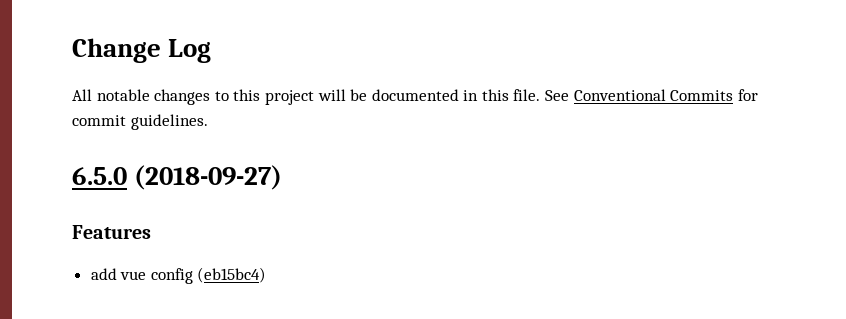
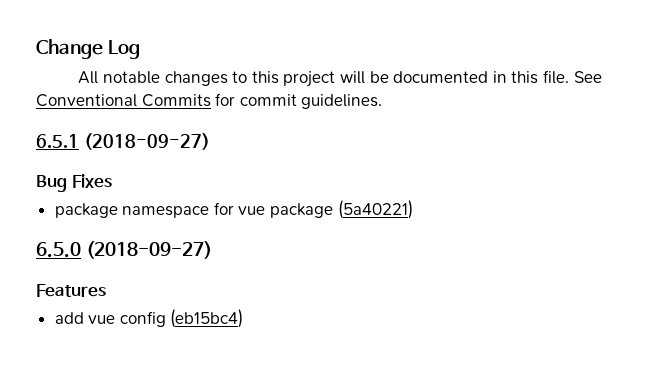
(208, 122) none -> [36,133,210,150] [36,174,112,192] [54,200,413,219] // 6.5.1 (2018-09-27) // Bug Fixes // package namespace for vue package (5a40221)

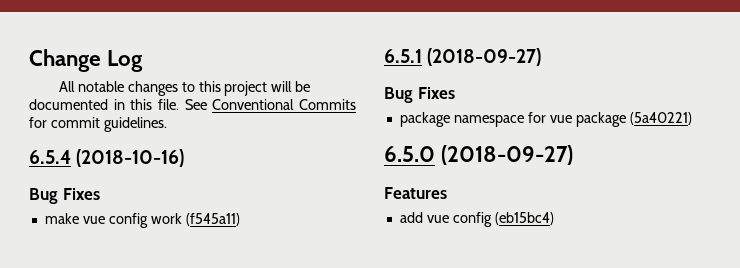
(383, 101) none -> [29,149,185,167] [29,188,100,204] [44,213,240,228] // 6.5.4 (2018-10-16) // Bug Fixes // make vue config work (f545a11)

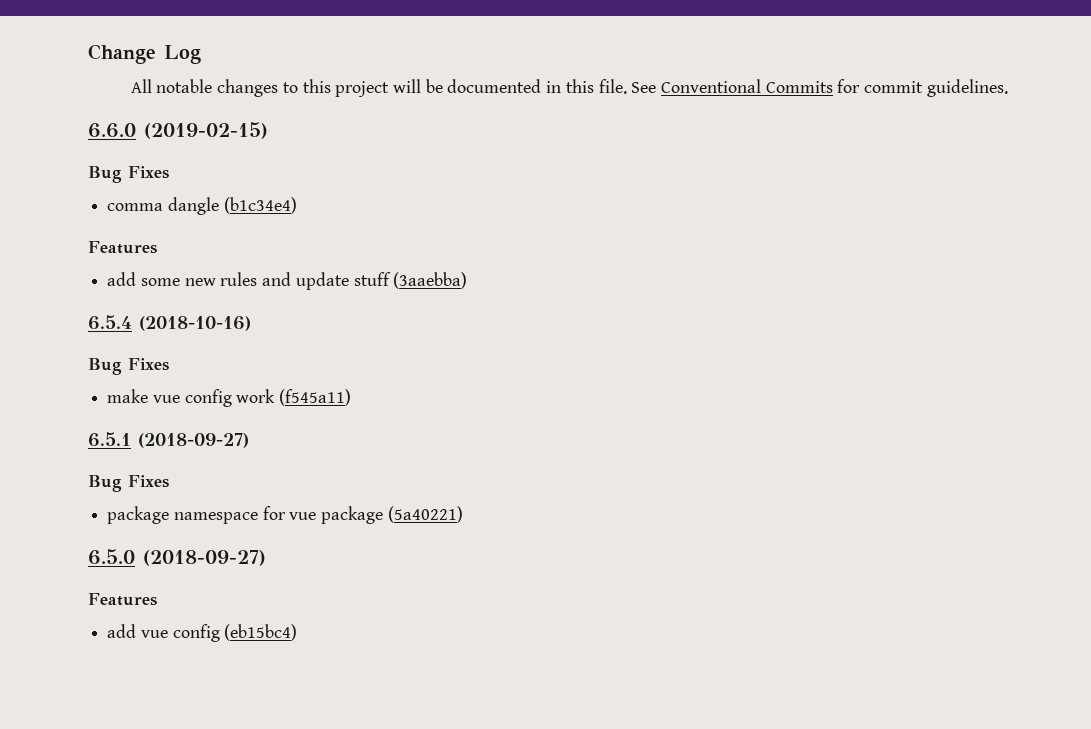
(167, 124) none -> [88,122,268,139] [88,166,169,183] [107,197,297,215] [88,241,157,254] [107,272,468,290] // 6.6.0 (2019-02-15) // Bug Fixes // comma dangle (b1c34e4) // Features // add some new rules and update stuff (3aaebba)

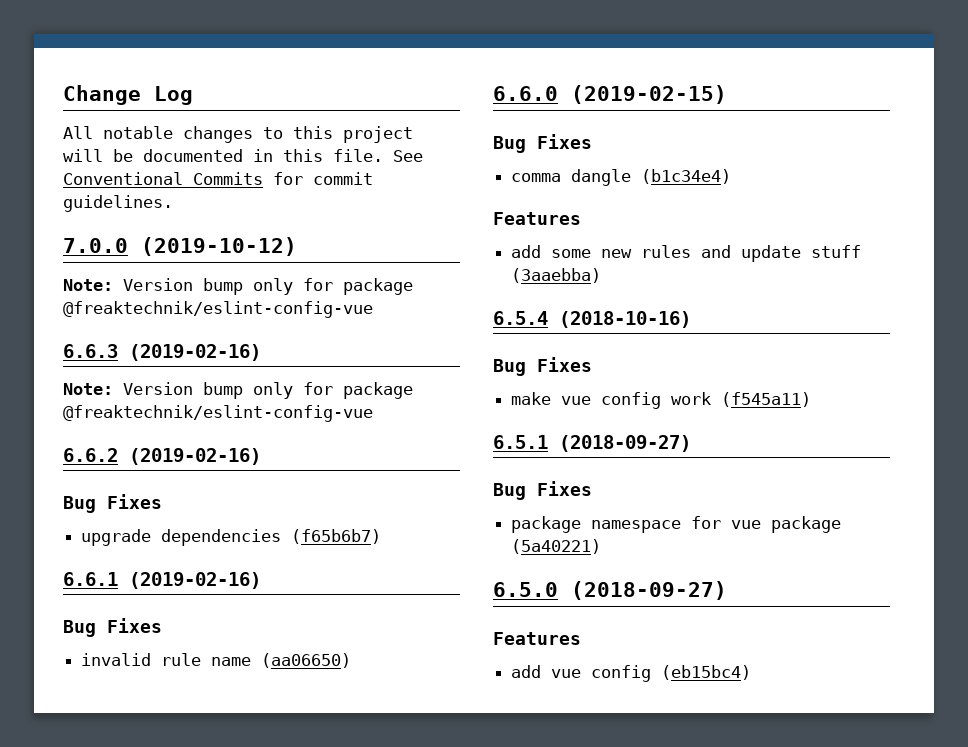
(1008, 88) none -> [63,237,297,256] [63,278,413,295] [63,301,373,318] [63,344,261,361] [63,382,413,399] [63,405,373,422] [63,448,261,465] [63,494,162,513] [81,529,382,546] [63,572,261,589] [63,618,162,637] [81,653,352,668] // 7.0.0 (2019-10-12) // Note: Version bump only for package @freaktechnik/eslint-config-vue // 6.6.3 (2019-02-16) // Note: Version bump only for package @freaktechnik/eslint-config-vue // 6.6.2 (2019-02-16) // Bug Fixes // upgrade dependencies (f65b6b7) // 6.6.1 (2019-02-16) // Bug Fixes // invalid rule name (aa06650)

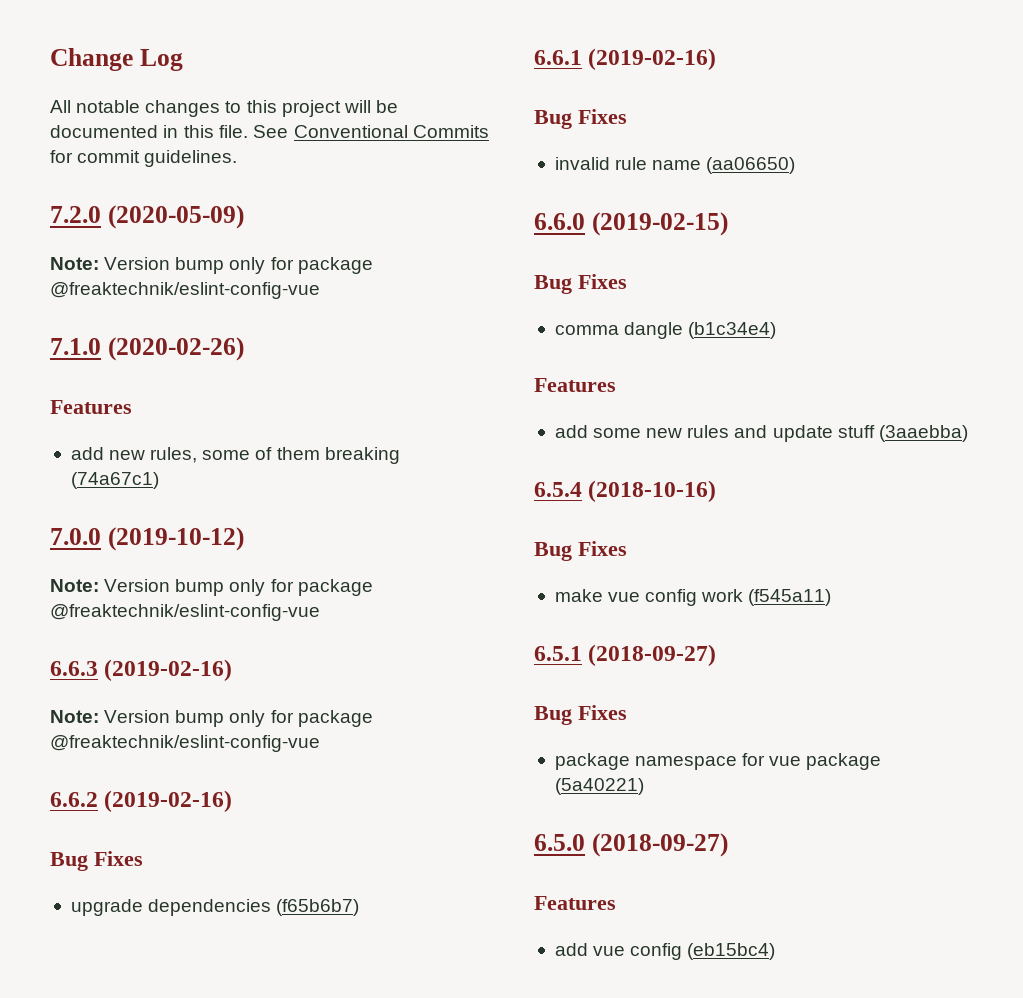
(173, 203) none -> [50,205,244,229] [50,257,373,274] [50,282,320,299] [50,337,244,361] [50,400,132,414] [70,447,400,464] [70,472,159,489] // 7.2.0 (2020-05-09) // Note: Version bump only for package @freaktechnik/eslint-config-vue // 7.1.0 (2020-02-26) // Features // add new rules, some of them breaking (74a67c1)

